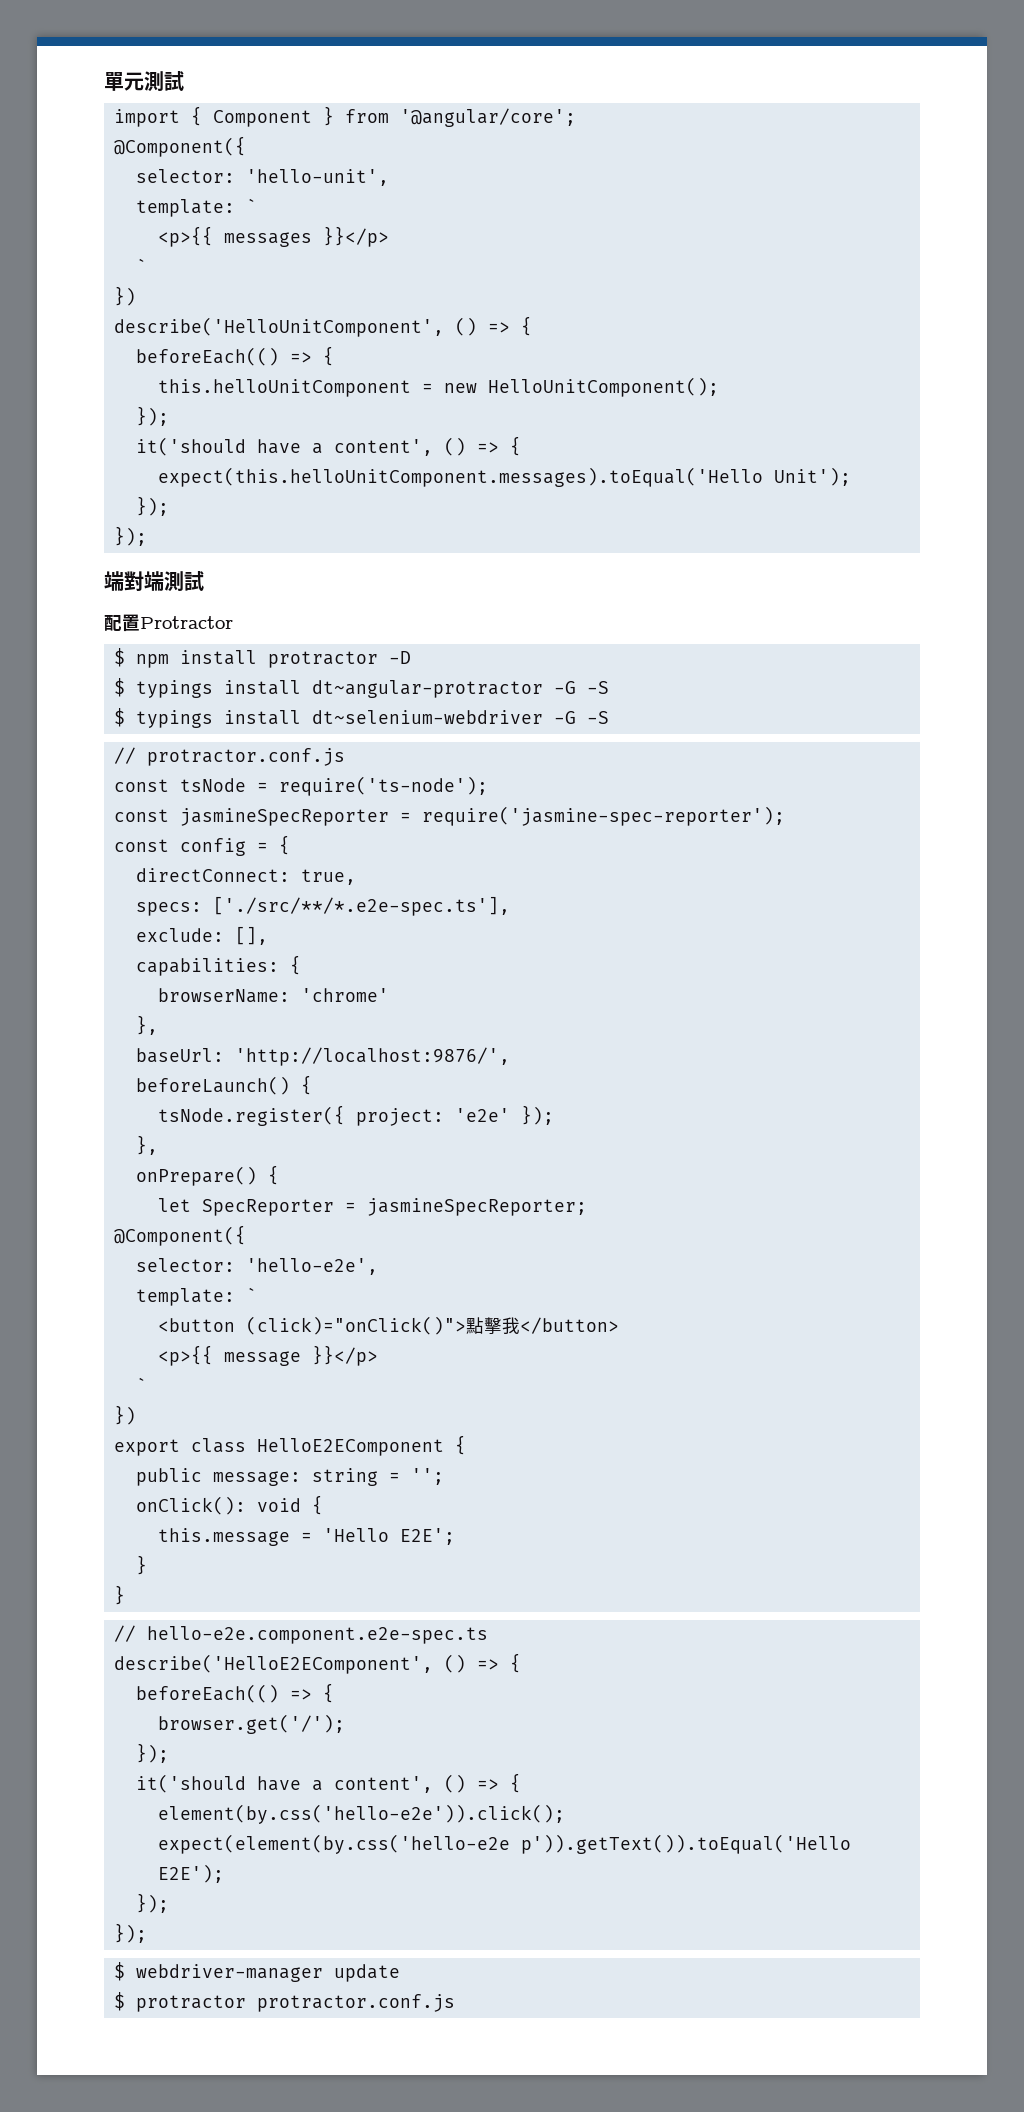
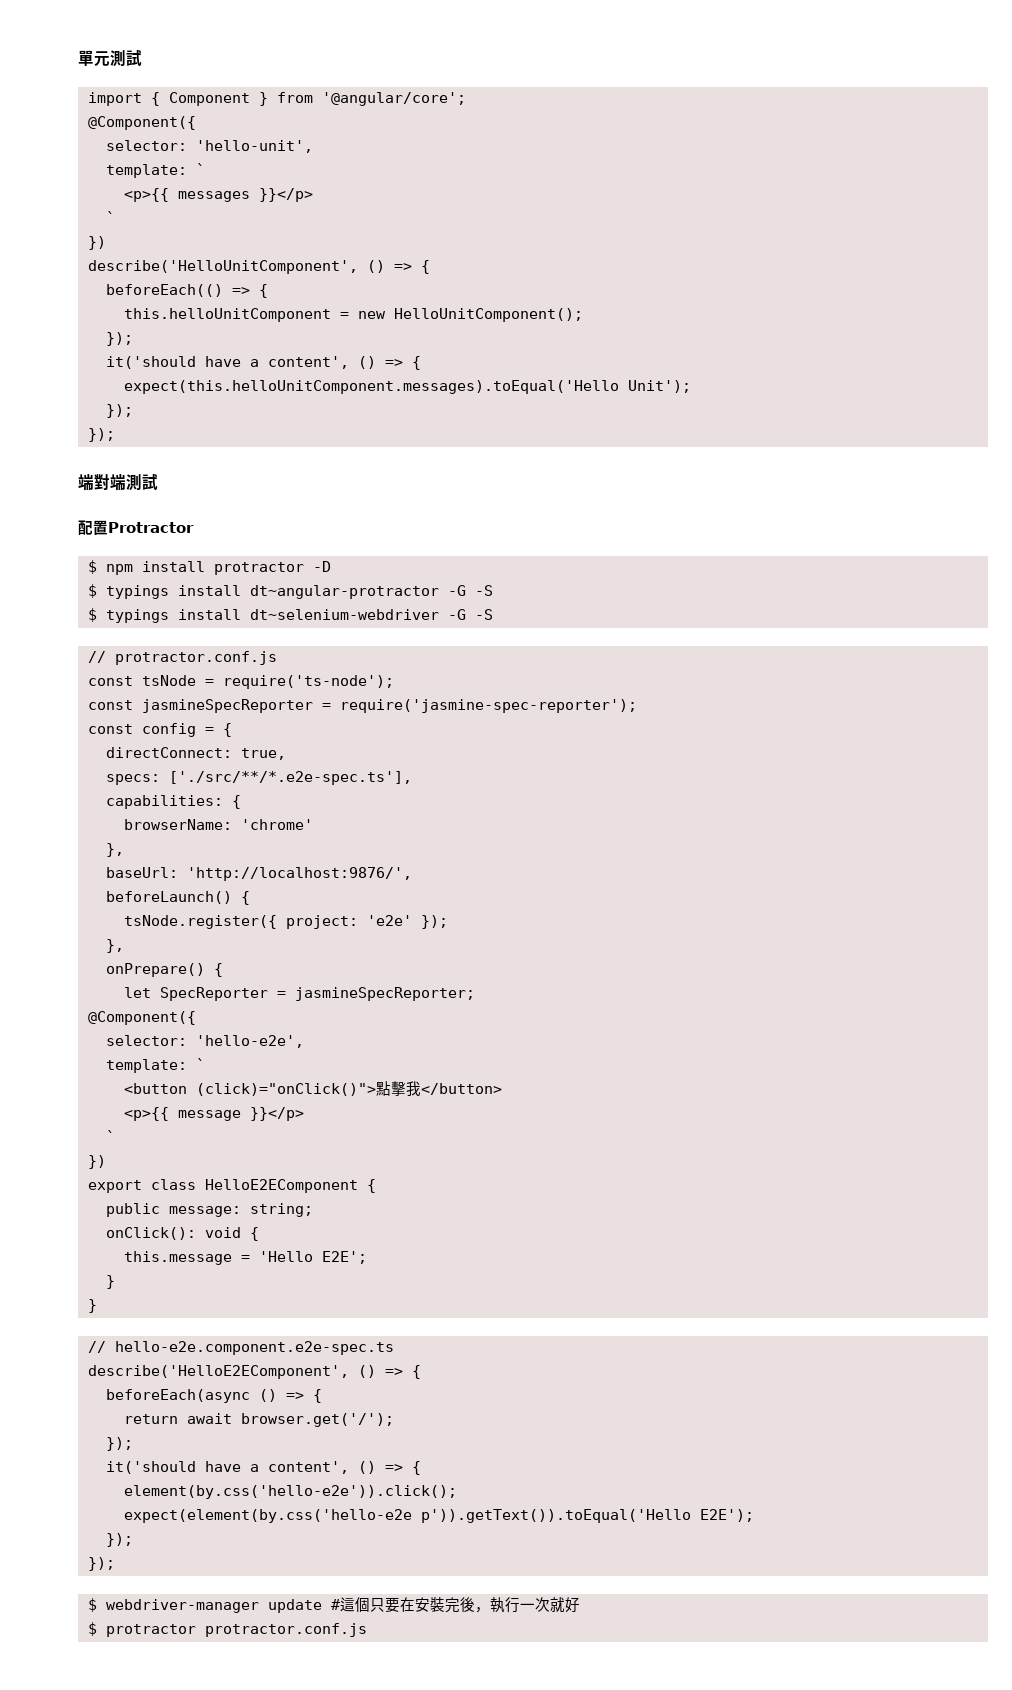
[136,926,269,945] // exclude: [], -> (413, 778) none
[312,1468,445,1486] string = ''; -> [250,1203,314,1217] string;
[136,1683,335,1703] beforeEach(() => { // -> [106,1389,323,1403] [124,1413,233,1424] beforeEach(async () => { // return await
(401, 1973) none -> [331,1597,581,1613] #這個只要在安裝完後，執行一次就好

